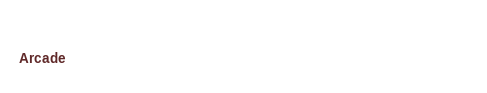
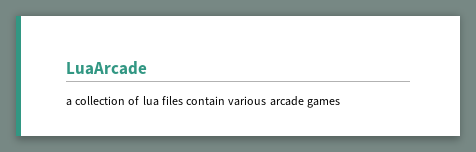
[19,52,66,63] Arcade -> [66,61,147,75] [66,96,340,108] LuaArcade // a collection of lua files contain various arcade games

